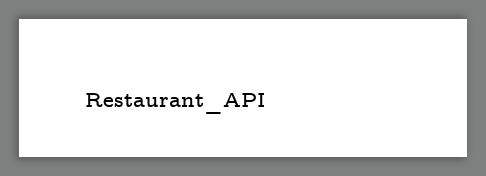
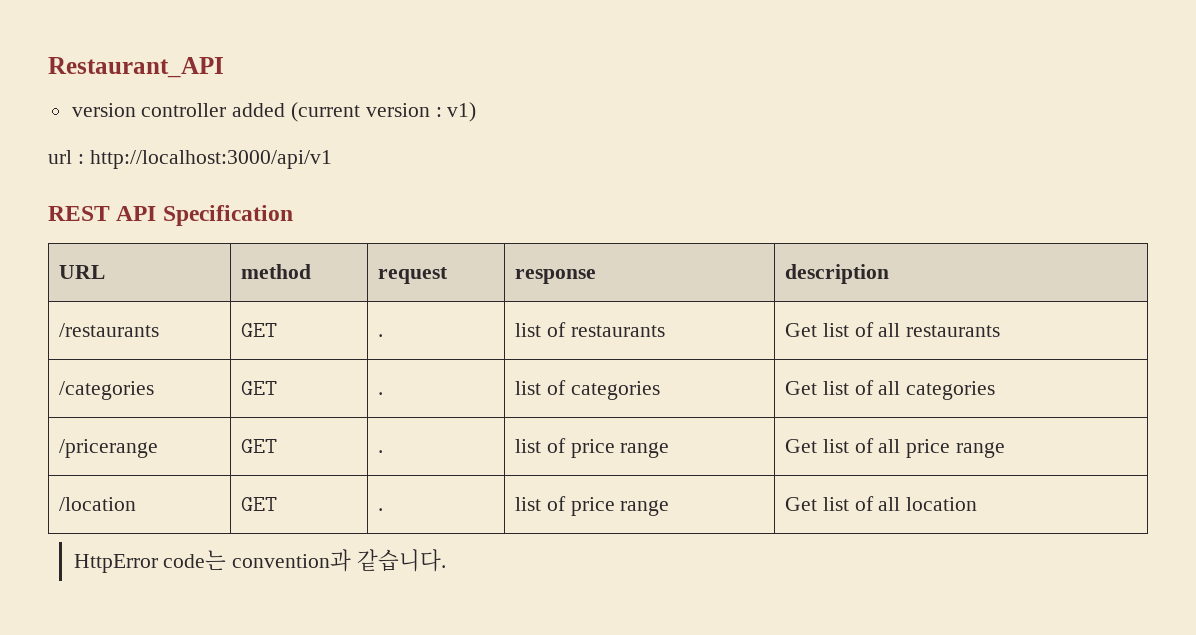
(265, 103) none -> [71,102,477,122] [48,150,332,169] [48,205,293,226] [59,265,106,279] [241,264,312,279] [378,267,449,284] [515,269,597,284] [785,264,890,284] [59,323,160,337] [241,323,278,337] [378,334,384,337] [515,322,665,337] [785,322,1001,337] [59,381,155,400] [241,381,278,395] [378,392,384,395] [515,380,660,400] [785,380,996,400] [59,439,159,458] [241,439,278,453] [378,450,384,453] [515,438,670,458] [785,438,1006,458] [59,497,137,511] [241,497,278,511] [378,508,384,511] [515,496,670,516] [785,496,978,511] [73,549,447,573] // version controller added (current version : v1) // url : http://localhost:3000/api/v1 // REST API Specification // URL | method | request | response | description // /restaurants | GET | . | list of restaurants | Get list of all restaurants // /categories | GET | . | list of categories | Get list of all categories // /pricerange | GET | . | list of price range | Get list of all price range // /location | GET | . | list of price range | Get list of all location // HttpError code는 convention과 같습니다.

